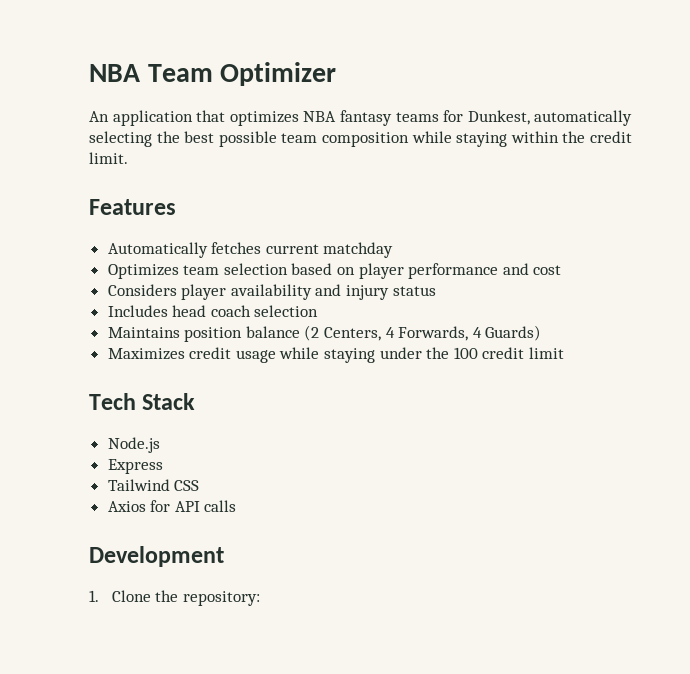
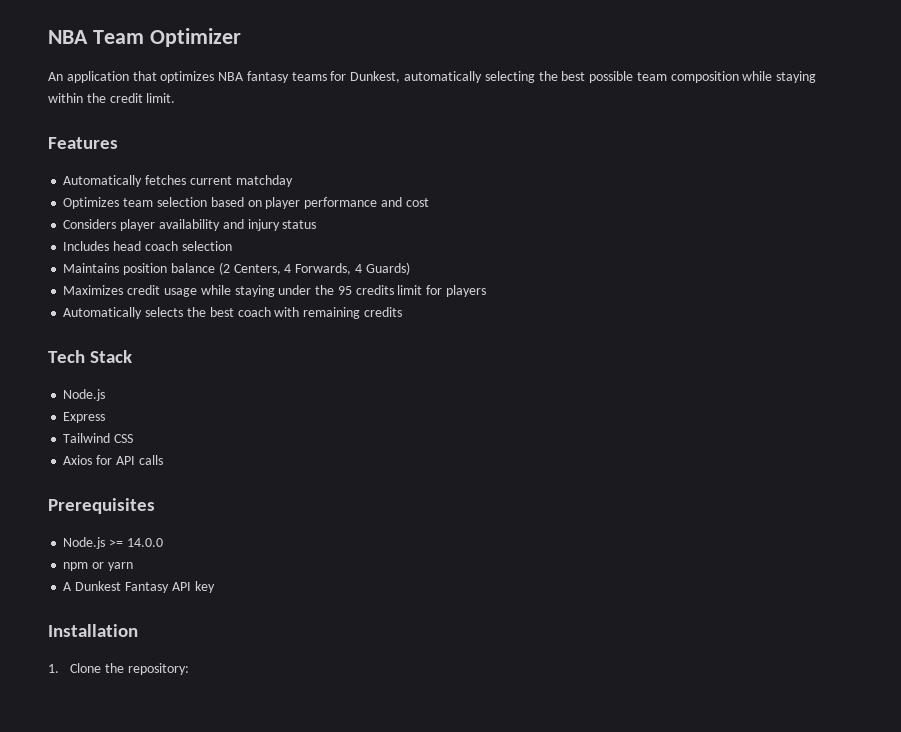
[453,347,525,359] 100 credit -> [337,285,394,295] 95 credits
(565, 353) none -> [426,285,486,297] [63,307,402,319] for players // Automatically selects the best coach with remaining credits
[89,546,224,567] Development -> [48,498,155,514] [63,537,163,549] [63,562,133,571] [63,581,215,593] [48,624,138,637] Prerequisites // Node.js >= 14.0.0 // npm or yarn // A Dunkest Fantasy API key // Installation

